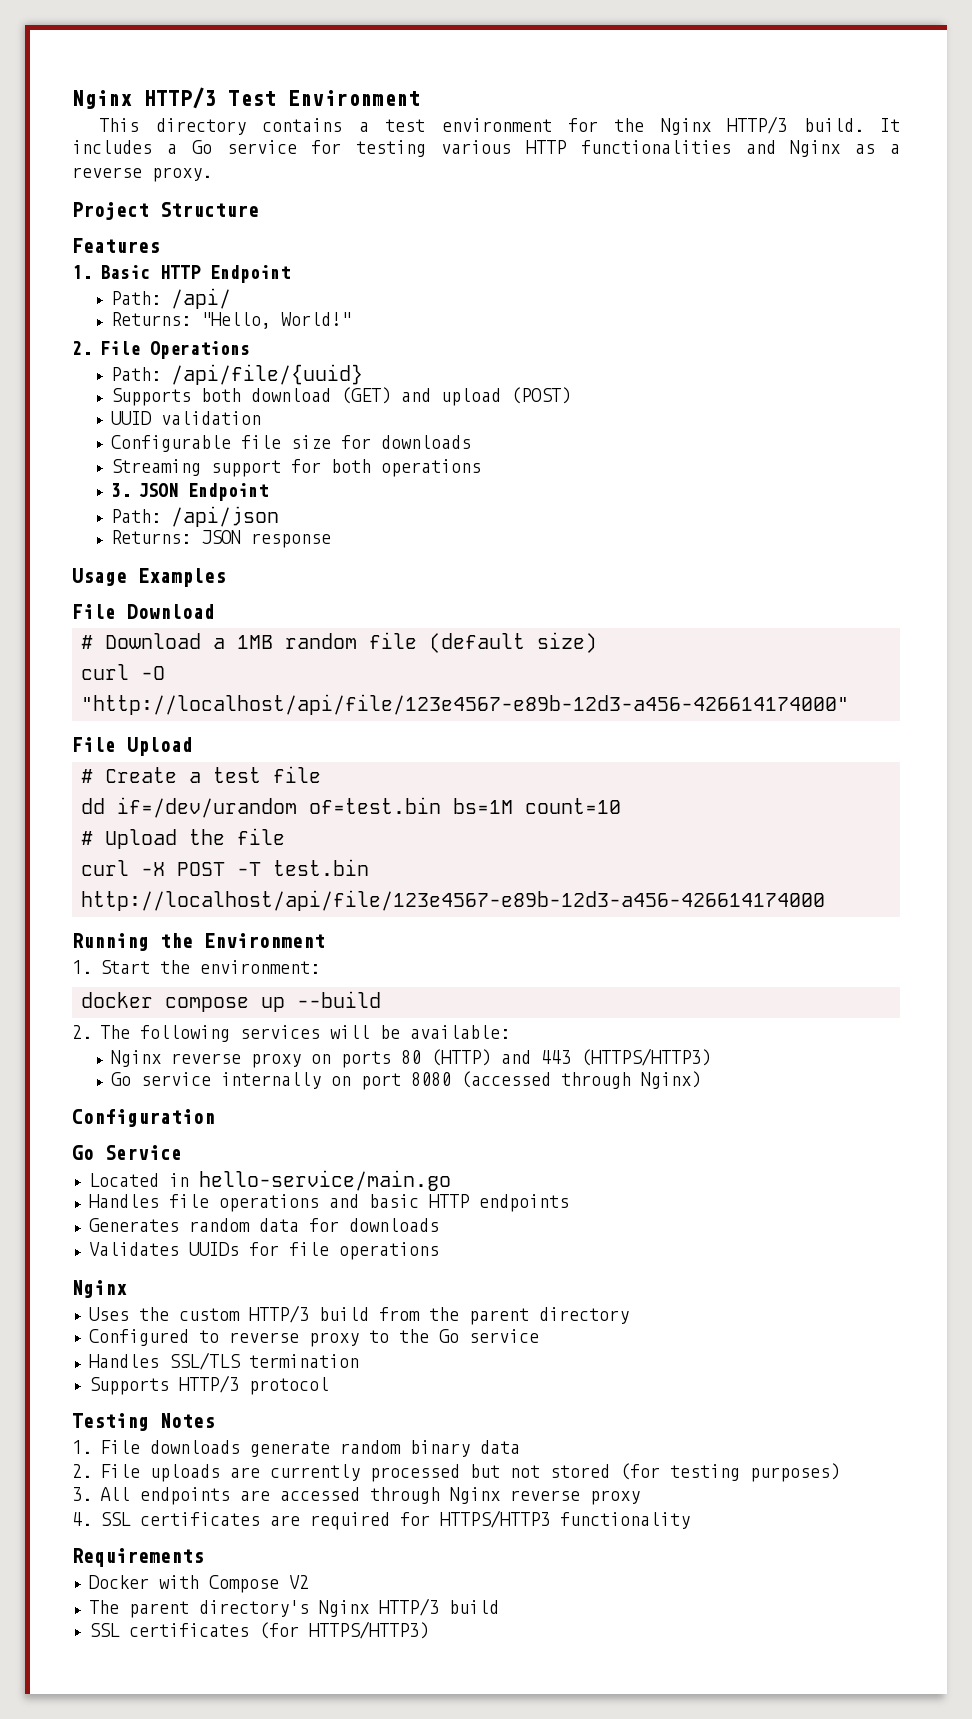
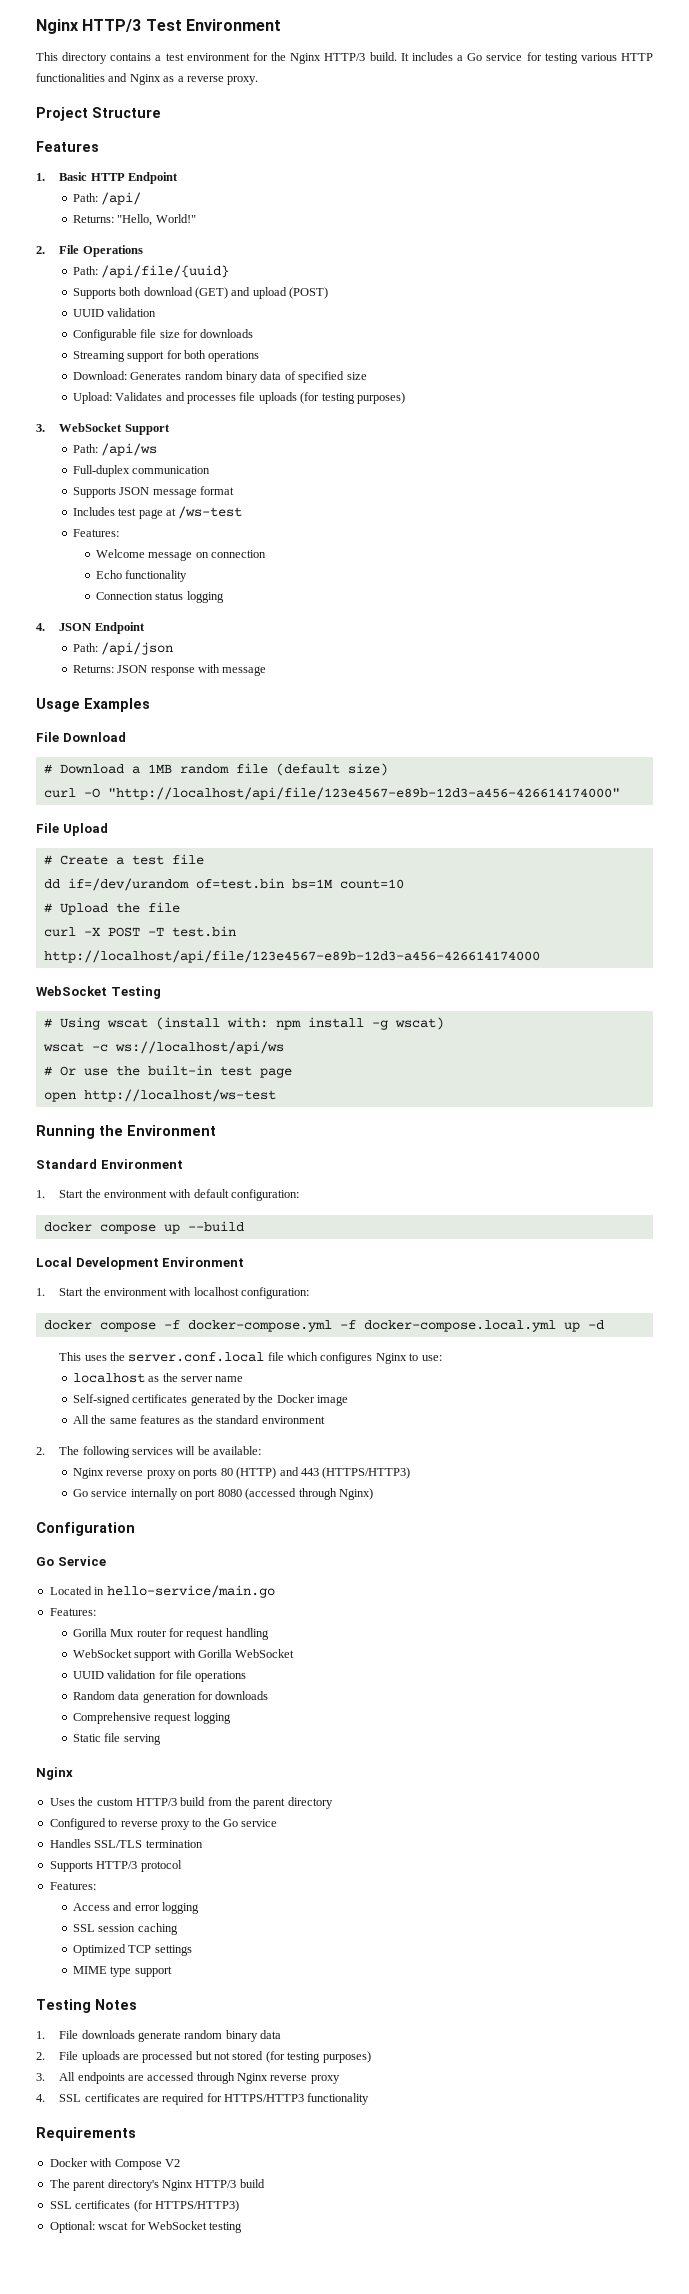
[110,483,131,497] 3. -> [72,371,367,383] [72,392,405,404] [36,423,170,435] [72,443,158,456] [72,465,211,477] [72,486,235,498] [72,506,243,519] [72,529,119,537] [96,549,267,561] [96,570,188,582] [96,591,224,603] [36,623,45,631] Download: Generates random binary data of specified size // Upload: Validates and processes file uploads (for testing purposes) // 3. WebSocket Support // Path: /api/ws // Full-duplex communication // Supports JSON message format // Includes test page at /ws-test // Features: // Welcome message on connection // Echo functionality // Connection status logging // 4.
(331, 540) none -> [198,664,267,676] with message
(825, 900) none -> [36,986,161,999] [43,1017,444,1030] [42,1041,284,1054] [43,1065,292,1078] [43,1089,276,1102] // WebSocket Testing // # Using wscat (install with: npm install -g wscat) // wscat -c ws://localhost/api/ws // # Or use the built-in test page // open http://localhost/ws-test
[72,960,320,974] // 1. Start the environment: -> [36,1159,183,1169] [36,1189,300,1201] // Standard Environment // 1. Start the environment with default configuration:
(381, 999) none -> [36,1257,245,1270] [36,1287,310,1299] [43,1320,604,1332] [59,1352,442,1364] [72,1373,244,1383] [72,1394,349,1406] [72,1415,325,1424] // Local Development Environment // 1. Start the environment with localhost configuration: // docker compose -f docker-compose.yml -f docker-compose.local.yml up -d // This uses the server.conf.local file which configures Nginx to use: // localhost as the server name // Self-signed certificates generated by the Docker image // All the same features as the standard environment
[88,1194,569,1212] [88,1218,439,1232] [88,1242,439,1260] Handles file operations and basic HTTP endpoints // Generates random data for downloads // Validates UUIDs for file operations -> [49,1608,96,1616] [72,1628,269,1640] [72,1649,295,1661] [72,1670,247,1682] [72,1691,269,1703] [72,1712,231,1724] [72,1733,161,1745] Features: // Gorilla Mux router for request handling // WebSocket support with Gorilla WebSocket // UUID validation for file operations // Random data generation for downloads // Comprehensive request logging // Static file serving
(329, 1386) none -> [49,1882,96,1890] [72,1902,200,1914] [72,1923,178,1935] [72,1944,192,1956] [72,1966,172,1977] // Features: // Access and error logging // SSL session caching // Optimized TCP settings // MIME type support
[269,1464,360,1481] currently -> (139, 2057) none
(429, 1630) none -> [49,2221,243,2233] // Optional: wscat for WebSocket testing

